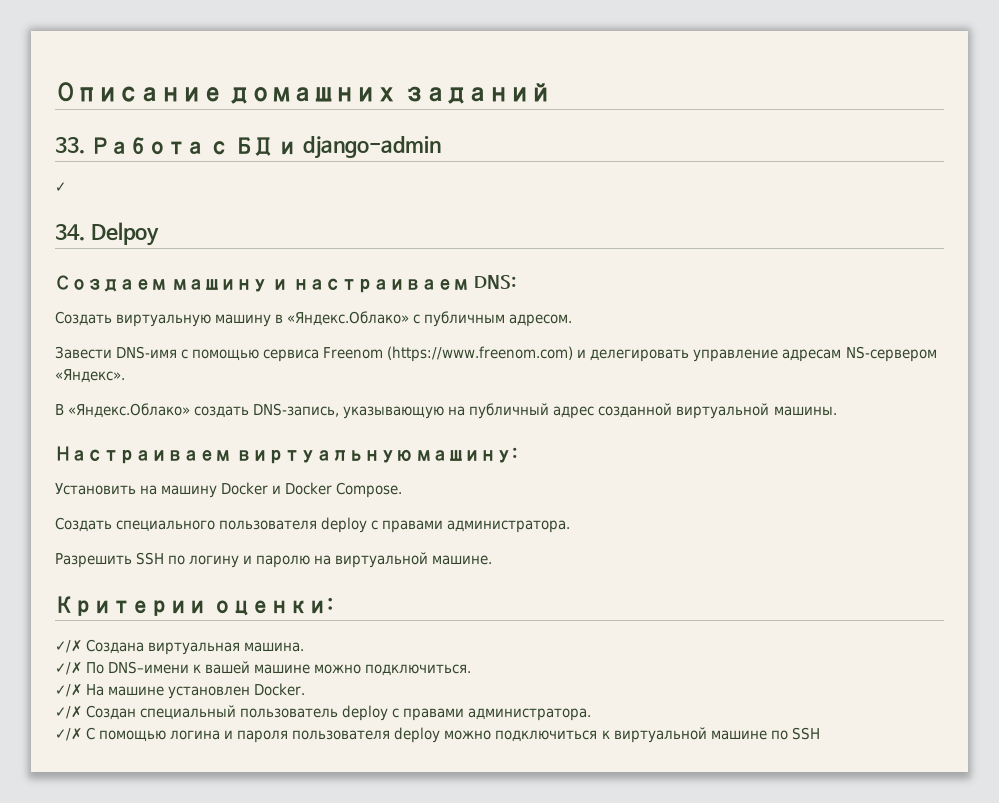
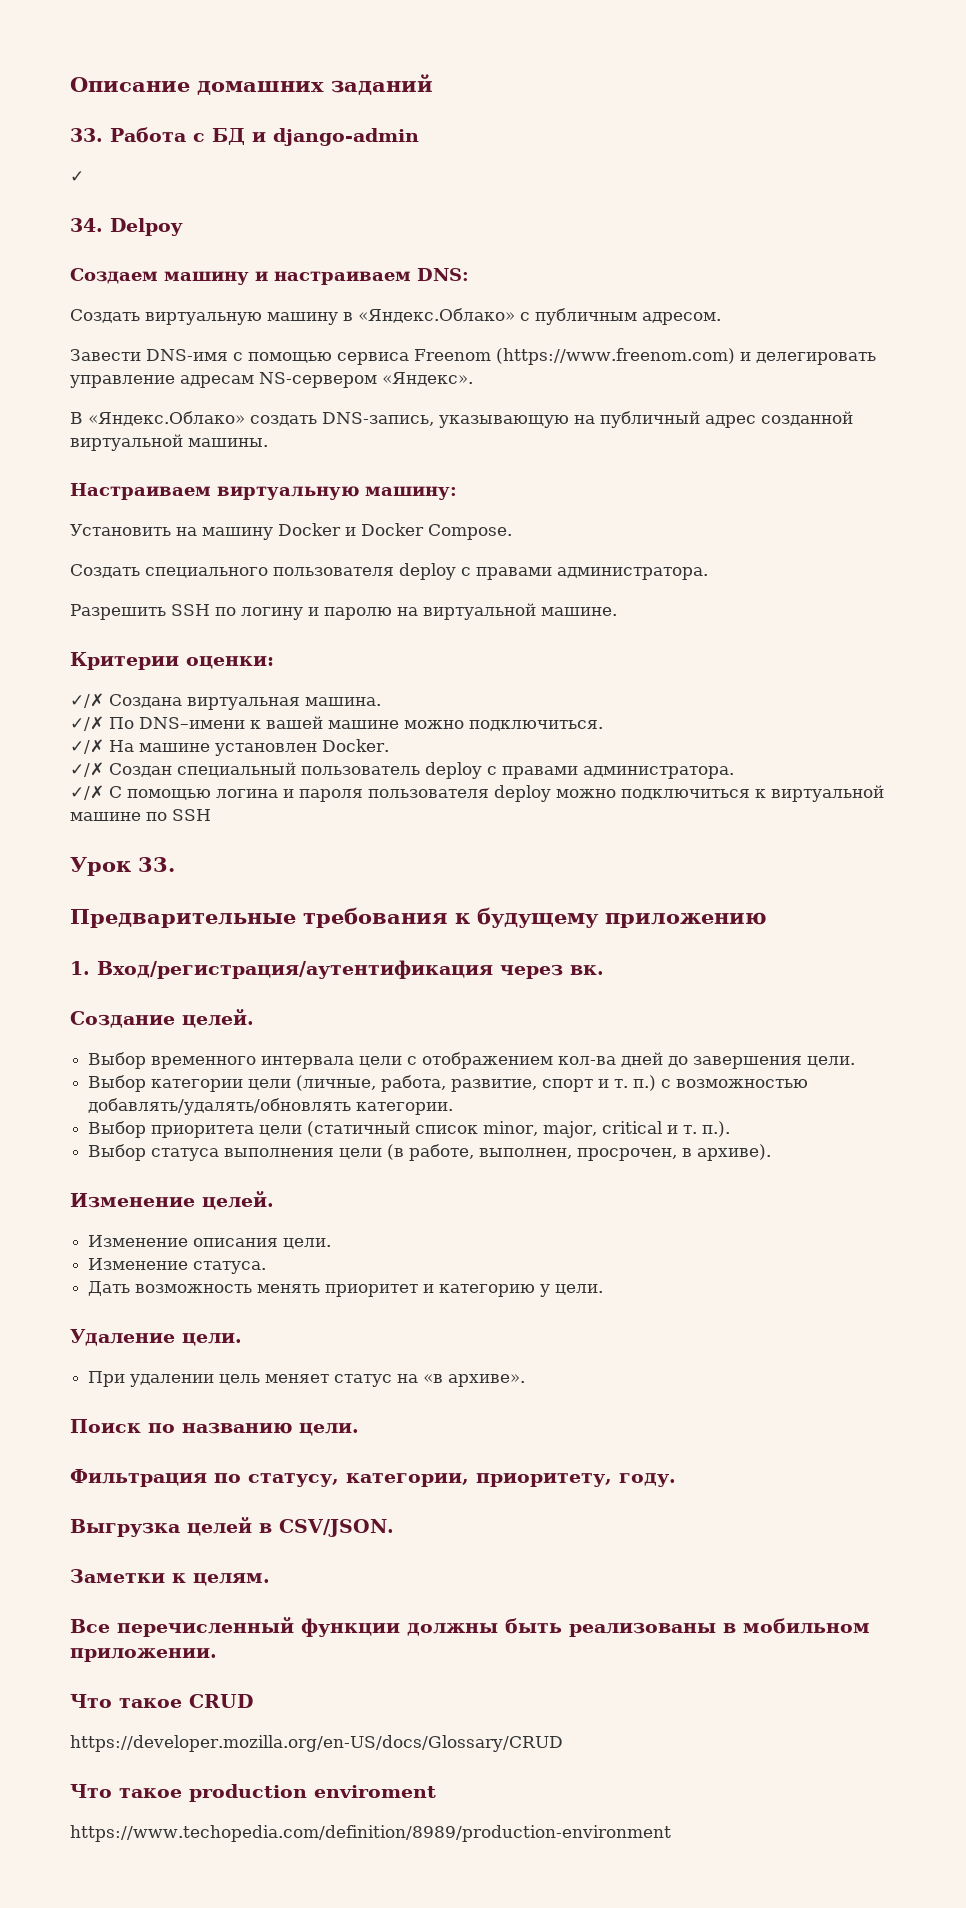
(820, 733) none -> [70,857,175,876] [70,907,767,928] [70,960,604,979] [70,1009,254,1028] [88,1052,856,1069] [88,1075,809,1092] [88,1098,454,1115] [88,1121,731,1138] [88,1144,772,1161] [70,1191,274,1210] [88,1235,332,1249] [88,1258,267,1274] [88,1281,604,1297] [70,1329,242,1346] [88,1371,526,1387] [70,1419,359,1436] [70,1469,676,1487] [70,1517,394,1537] [70,1569,270,1586] [70,1617,870,1637] [70,1648,217,1662] [70,1694,253,1708] [70,1735,563,1752] [70,1784,436,1802] [70,1825,671,1842] // Урок 33. // Предварительные требования к будущему приложению // 1. Вход/регистрация/аутентификация через вк. // Создание целей. // Выбор временного интервала цели с отображением кол-ва дней до завершения цели. // Выбор категории цели (личные, работа, развитие, спорт и т. п.) с возможностью добавлять/удалять/обновлять категории. // Выбор приоритета цели (статичный список minor, major, critical и т. п.). // Выбор статуса выполнения цели (в работе, выполнен, просрочен, в архиве). // Изменение целей. // Изменение описания цели. // Изменение статуса. // Дать возможность менять приоритет и категорию у цели. // Удаление цели. // При удалении цель меняет статус на «в архиве». // Поиск по названию цели. // Фильтрация по статусу, категории, приоритету, году. // Выгрузка целей в CSV/JSON. // Заметки к целям. // Все перечисленный функции должны быть реализованы в мобильном приложении. // Что такое CRUD // https://developer.mozilla.org/en-US/docs/Glossary/CRUD // Что такое production enviroment // https://www.techopedia.com/definition/8989/production-environment

